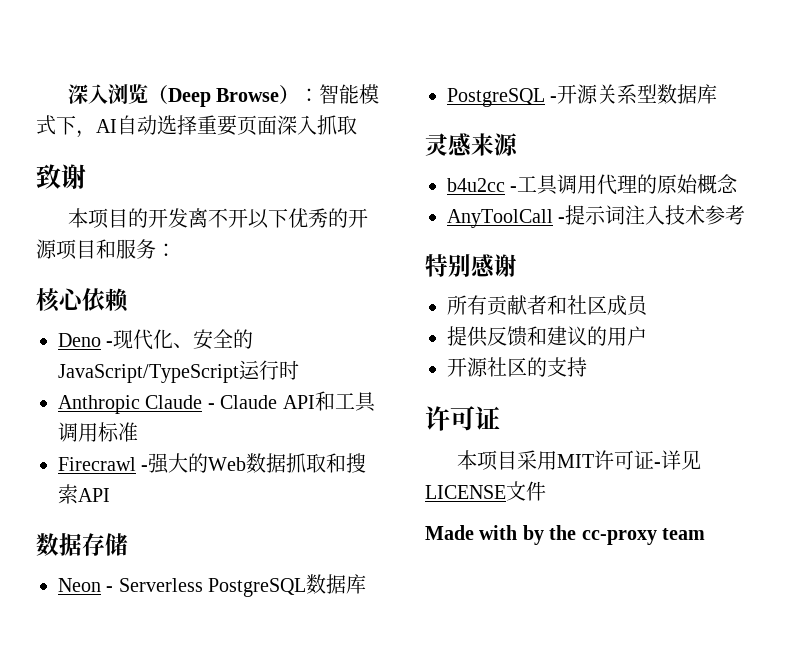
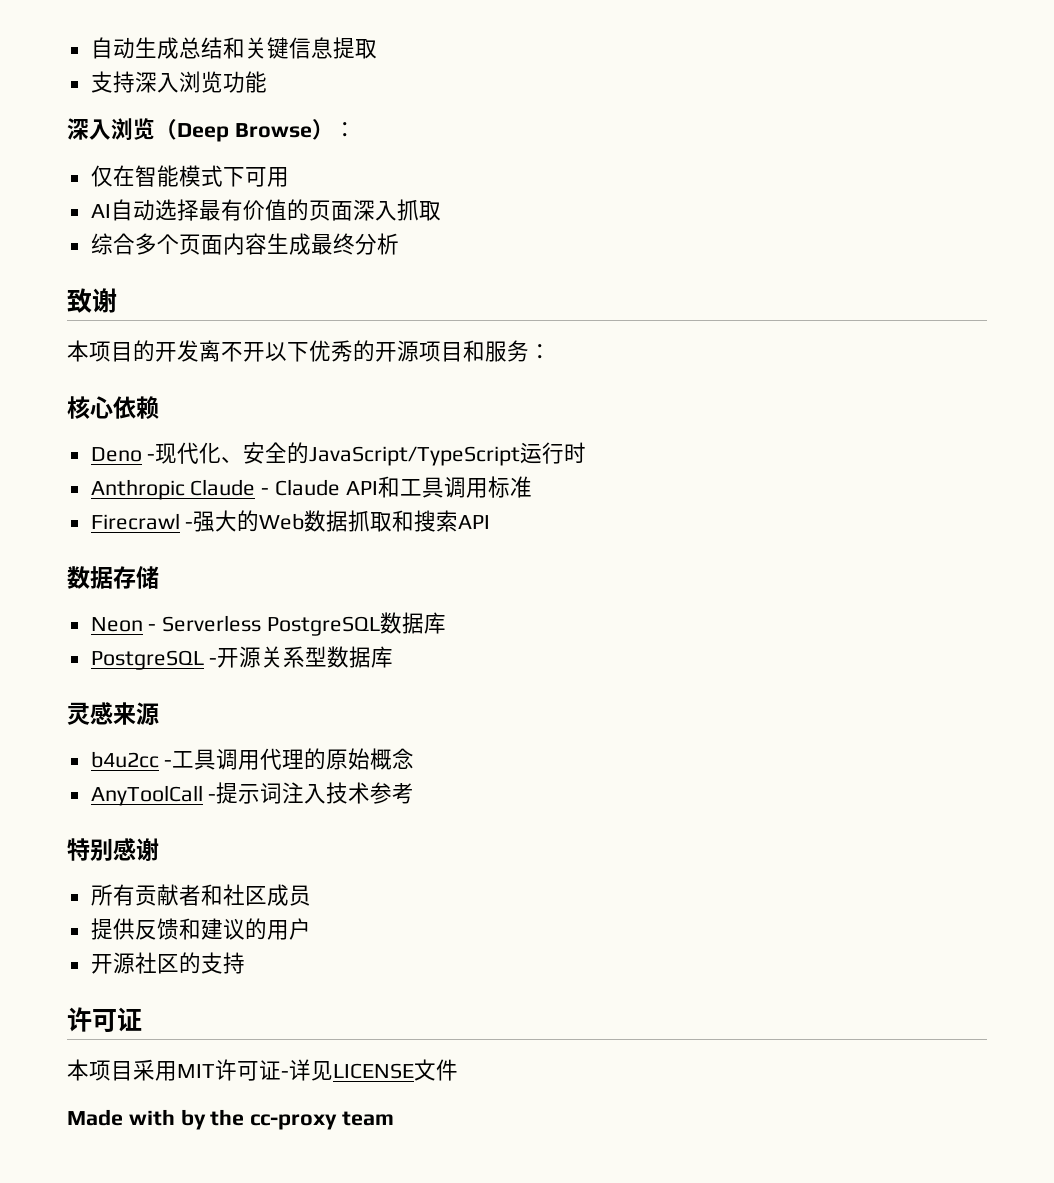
(67, 94) none -> [90,37,377,59] [90,71,267,93] 自动生成总结和关键信息提取 // 支持深入浏览功能 //
(320, 95) none -> [90,165,135,187] // 仅在
[76,130,96,138] ， -> [244,167,289,187] 可用 //
[197,115,237,136] 重要 -> [198,199,309,221] 最有价值的
(357, 125) none -> [90,233,399,255] // 综合多个页面内容生成最终分析

